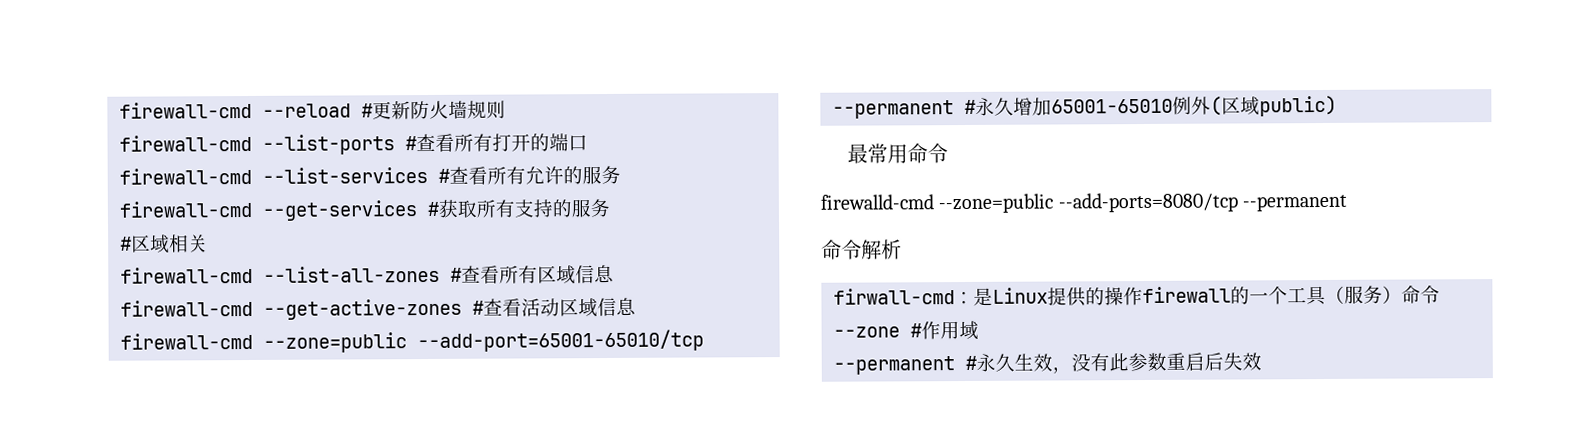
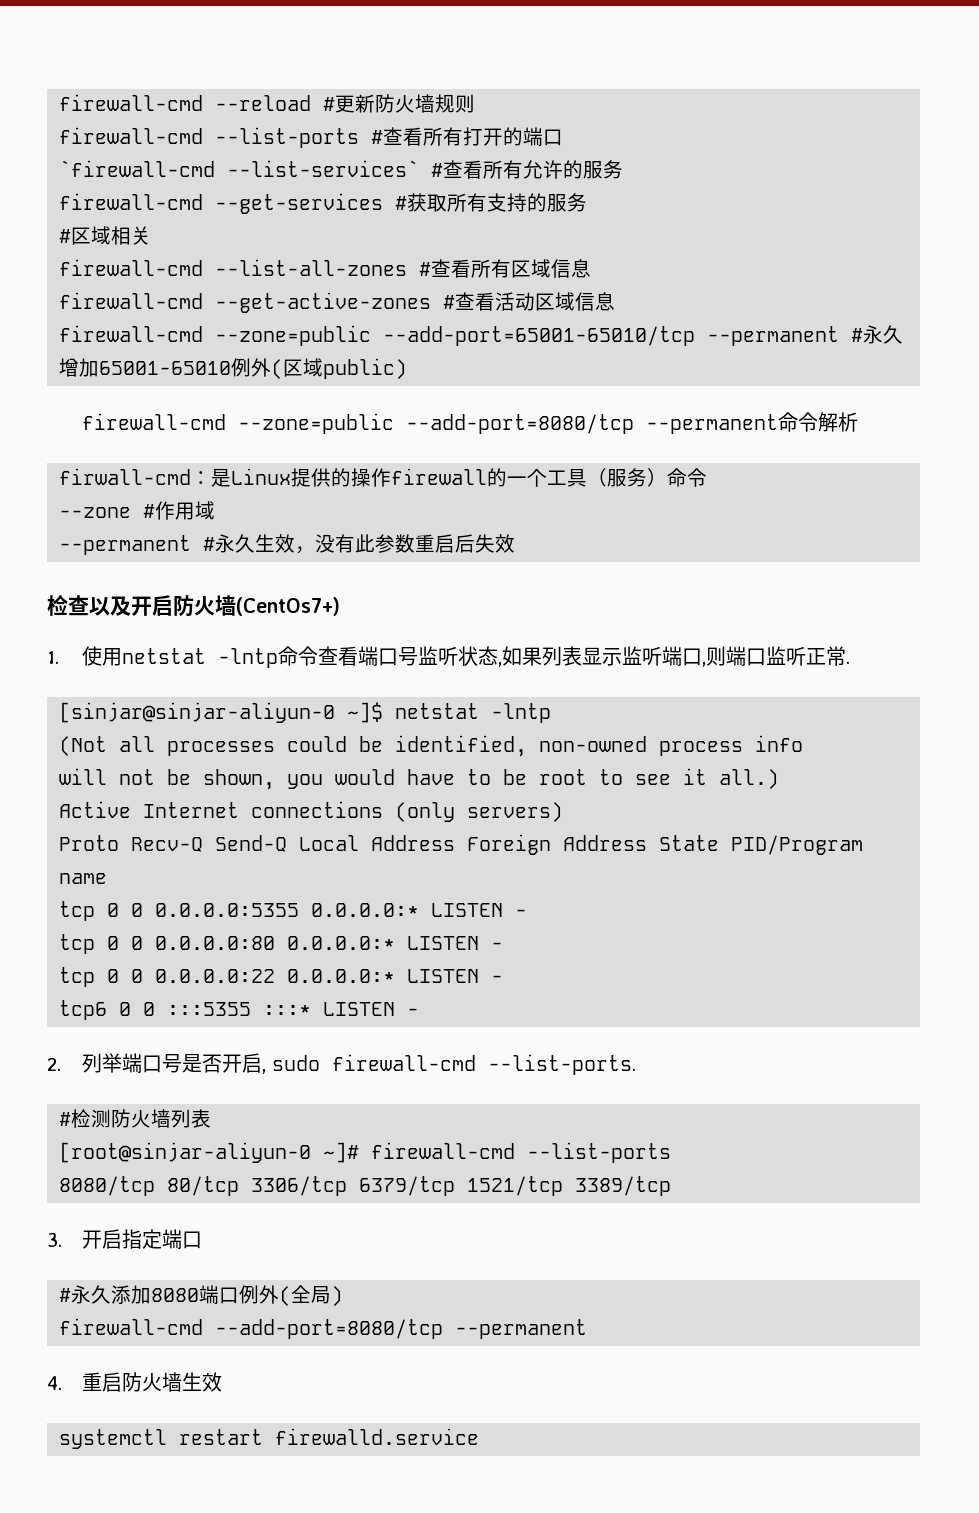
[119,167,428,185] firewall-cmd --list-services -> [59,160,419,177] `firewall-cmd --list-services`
[846,143,948,164] [820,192,1348,214] 最常用命令 // firewalld-cmd --zone=public --add-ports=8080/tcp --permanent // -> [81,413,778,434] firewall-cmd --zone=public --add-port=8080/tcp --permanent
(1262, 361) none -> [47,594,340,617] [47,646,850,668] [59,702,551,723] [59,735,803,757] [59,768,779,790] [59,801,563,822] [59,834,863,855] [59,873,107,884] [59,901,527,921] [59,934,503,954] [59,967,503,987] [59,1000,419,1020] [47,1053,636,1075] [59,1109,211,1128] [59,1142,671,1163] [59,1176,671,1196] [47,1229,202,1249] [59,1285,343,1306] [59,1318,587,1339] [47,1372,222,1392] [59,1428,479,1449] // 检查以及开启防火墙(CentOs7+) // 1.使用netstat -lntp命令查看端口号监听状态,如果列表显示监听端口,则端口监听正常. // [sinjar@sinjar-aliyun-0 ~]$ netstat -lntp // (Not all processes could be identified, non-owned process info // will not be shown, you would have to be root to see it all.) // Active Internet connections (only servers) // Proto Recv-Q Send-Q Local Address Foreign Address State PID/Program name // tcp 0 0 0.0.0.0:5355 0.0.0.0:* LISTEN - // tcp 0 0 0.0.0.0:80 0.0.0.0:* LISTEN - // tcp 0 0 0.0.0.0:22 0.0.0.0:* LISTEN - // tcp6 0 0 :::5355 :::* LISTEN - // 2.列举端口号是否开启, sudo firewall-cmd --list-ports. // #检测防火墙列表 // [root@sinjar-aliyun-0 ~]# firewall-cmd --list-ports // 8080/tcp 80/tcp 3306/tcp 6379/tcp 1521/tcp 3389/tcp // 3.开启指定端口 // #永久添加8080端口例外(全局) // firewall-cmd --add-port=8080/tcp --permanent // 4.重启防火墙生效 // systemctl restart firewalld.service

